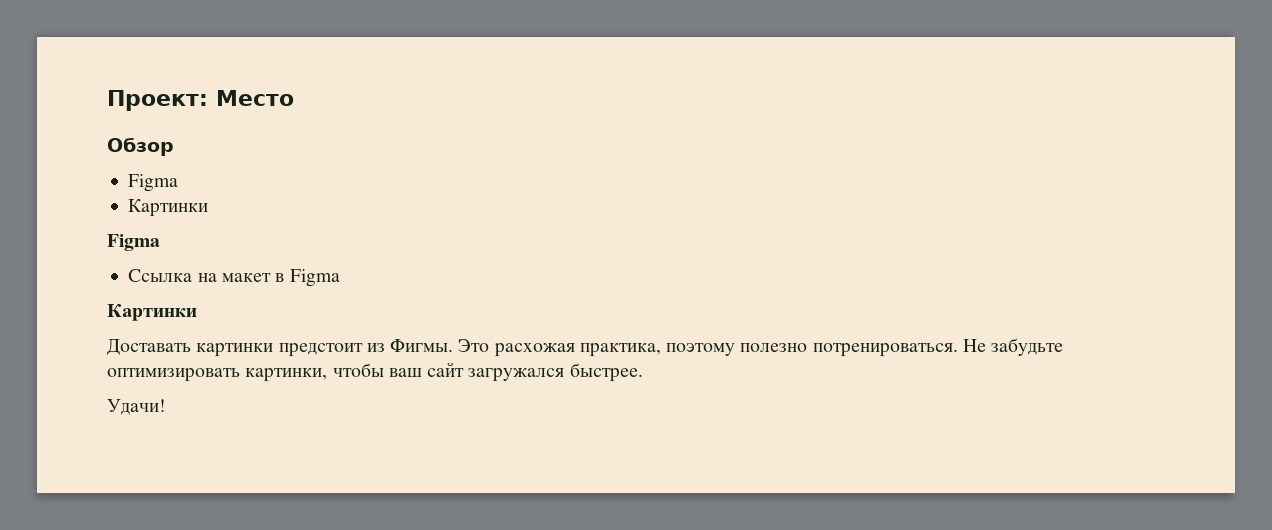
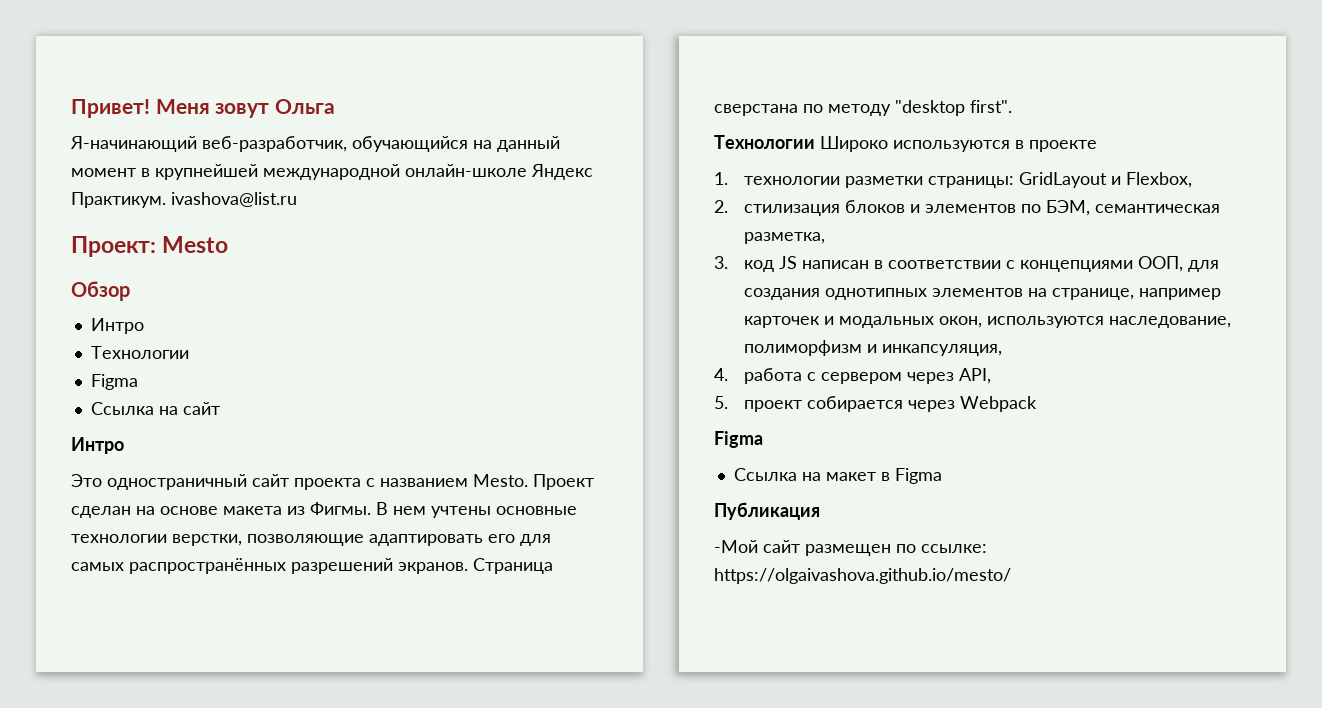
[107,90,294,111] Проект: Место -> [71,99,336,118] [70,136,560,152] [71,164,593,180] [71,192,297,208] [71,236,229,257] Привет! Меня зовут Ольга // Я-начинающий веб-разработчик, обучающийся на данный момент в крупнейшей международной онлайн-школе Яндекс Практикум. ivashova@list.ru // Проект: Mesto
[128,174,179,192] [128,199,209,217] // Figma // Картинки -> [90,318,144,334] [90,346,189,359] [90,374,138,390] [90,402,220,415] [71,437,124,454] [71,474,594,490] [71,502,577,518] [71,534,551,546] [71,558,553,574] [714,100,1012,116] [714,135,1097,152] [714,172,1193,188] [714,200,1221,216] [744,232,826,244] [714,256,1220,272] [744,288,1222,300] [744,316,1232,328] [744,340,1003,356] [714,368,992,384] [714,396,1038,412] // Интро // Технологии // Figma // Ссылка на сайт // Интро // Это одностраничный сайт проекта с названием Mesto. Проект сделан на основе макета из Фигмы. В нем учтены основные технологии верстки, позволяющие адаптировать его для самых распространённых разрешений экранов. Страница сверстана по методу "desktop first". // Технологии Широко используются в проекте // 1. технологии разметки страницы: GridLayout и Flexbox, // 2. стилизация блоков и элементов по БЭМ, семантическая разметка, // 3. код JS написан в соответствии с концепциями ООП, для создания однотипных элементов на странице, например карточек и модальных окон, используются наследование, полиморфизм и инкапсуляция, // 4. работа с сервером через API, // 5. проект собирается через Webpack
[107,304,197,321] [107,338,1064,357] [107,362,643,382] [107,399,166,415] Картинки // Доставать картинки предстоит из Фигмы. Это расхожая практика, поэтому полезно потренироваться. Не забудьте оптимизировать картинки, чтобы ваш сайт загружался быстрее. // Удачи! -> [714,502,820,520] [714,540,987,556] [714,568,1011,584] Публикация // -Мой сайт размещен по ссылке: https://olgaivashova.github.io/mesto/

